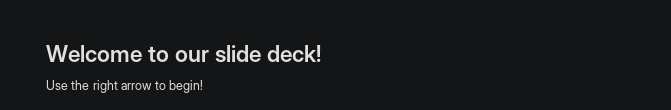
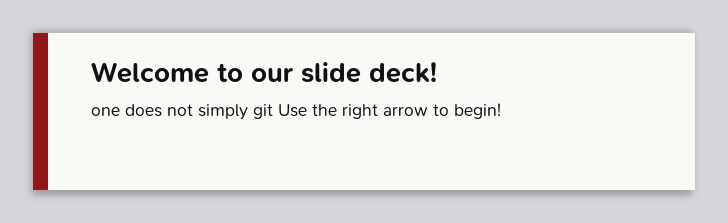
(322, 53) none -> [91,104,273,120] one does not simply git

